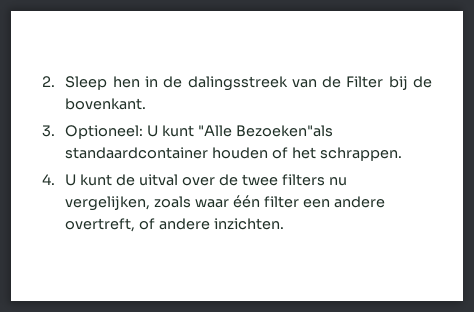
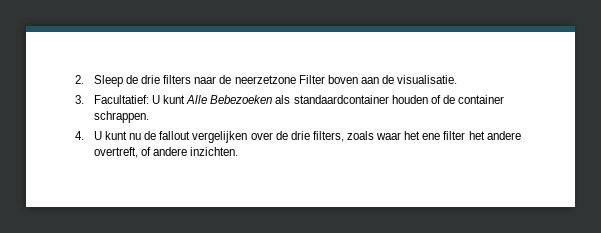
[112,76,433,91] [65,98,147,110] hen in de dalingsstreek van de Filter bij de bovenkant. -> [126,75,458,84] de drie filters naar de neerzetzone Filter boven aan de visualisatie.
[65,125,334,139] Optioneel: U kunt "Alle Bezoeken"als -> [93,95,291,104] Facultatief: U kunt Alle Bebezoeken als
[292,147,317,159] het -> [442,95,505,104] de container
[116,174,347,186] [65,195,330,211] de uitval over de twee filters nu vergelijken, zoals waar één filter een -> [129,131,485,143] nu de fallout vergelijken over de drie filters, zoals waar het ene filter het

